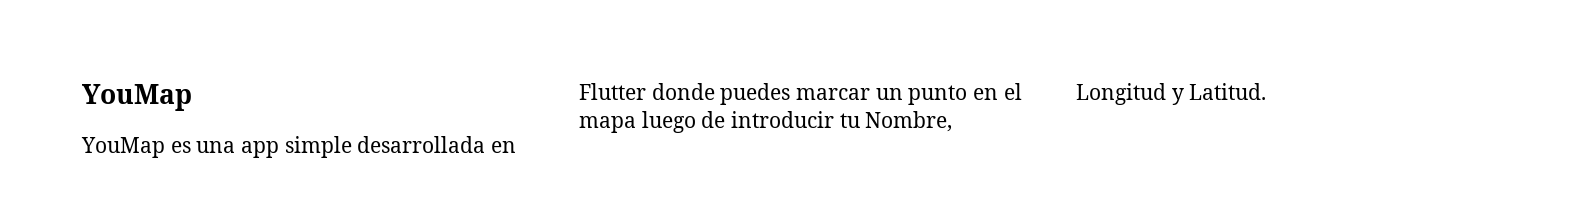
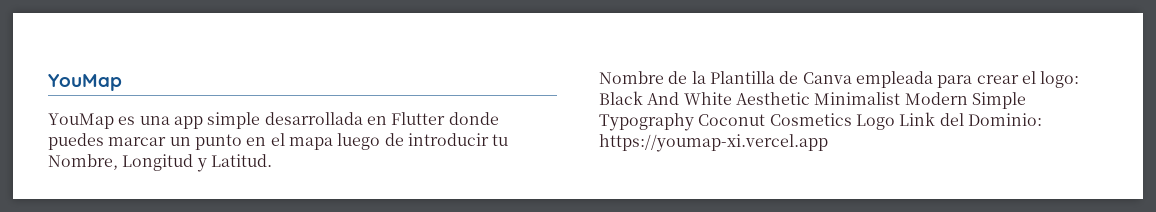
(1267, 91) none -> [599,71,1080,88] [599,91,1026,109] [599,112,1042,131] [599,134,828,152] // Nombre de la Plantilla de Canva empleada para crear el logo: Black And White Aesthetic Minimalist Modern Simple Typography Coconut Cosmetics Logo Link del Dominio: https://youmap-xi.vercel.app

